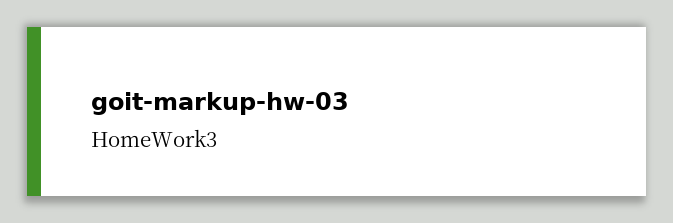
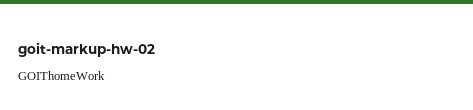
[91,92,349,115] [91,129,217,147] goit-markup-hw-03 // HomeWork3 -> [18,42,155,57] [18,71,105,80] goit-markup-hw-02 // GOIThomeWork

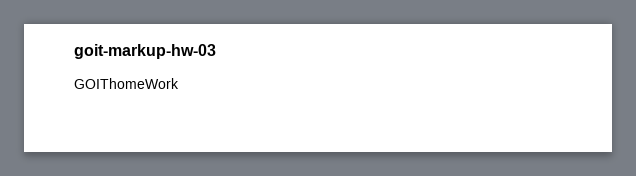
[18,42,155,57] goit-markup-hw-02 -> [74,44,216,59] goit-markup-hw-03

